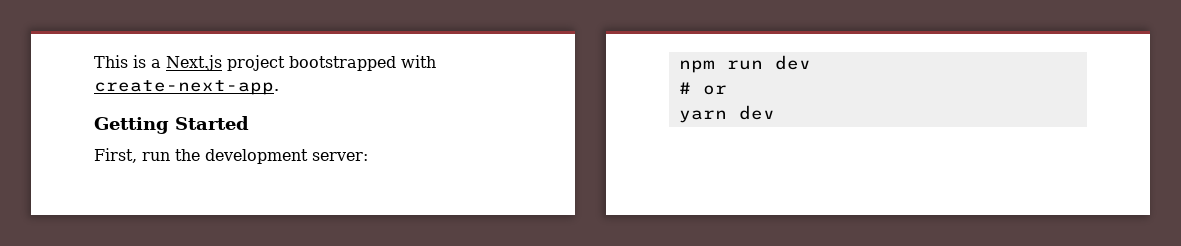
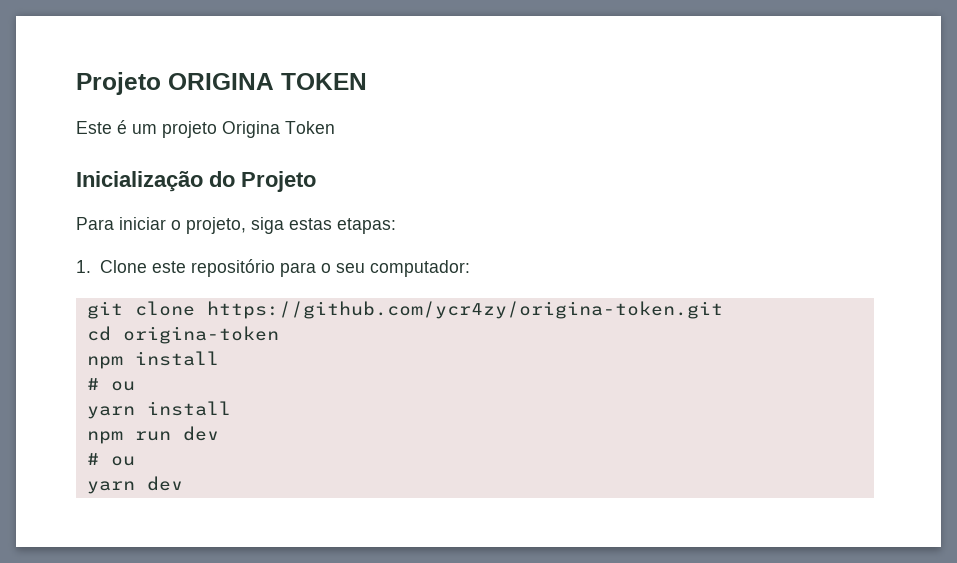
[94,55,436,71] [94,80,279,95] [94,116,249,134] [94,148,368,164] This is a Next.js project bootstrapped with create-next-app. // Getting Started // First, run the development server: -> [76,72,367,95] [76,120,335,138] [76,171,316,192] [76,217,396,234] [76,259,470,277] [86,301,723,319] [86,326,279,344] [86,351,219,369] [86,378,135,391] [86,401,231,419] Projeto ORIGINA TOKEN // Este é um projeto Origina Token // Inicialização do Projeto // Para iniciar o projeto, siga estas etapas: // 1. Clone este repositório para o seu computador: // git clone https://github.com/ycr4zy/origina-token.git // cd origina-token // npm install // # ou // yarn install
[702,85,727,95] or -> [110,456,135,466] ou

